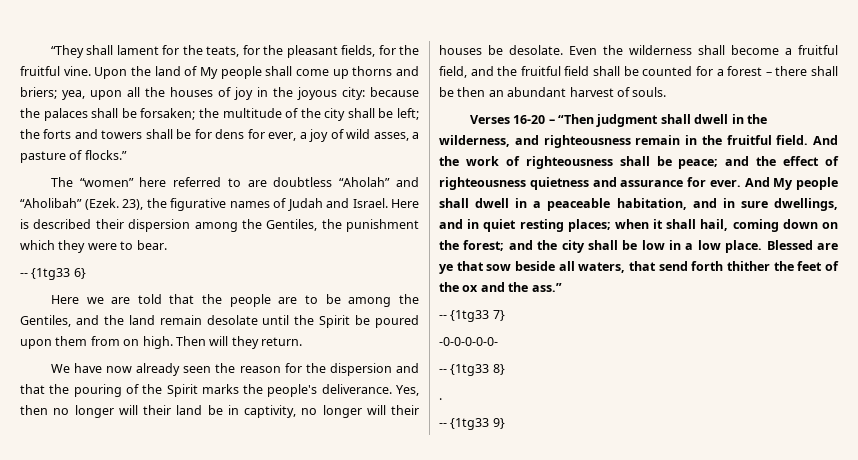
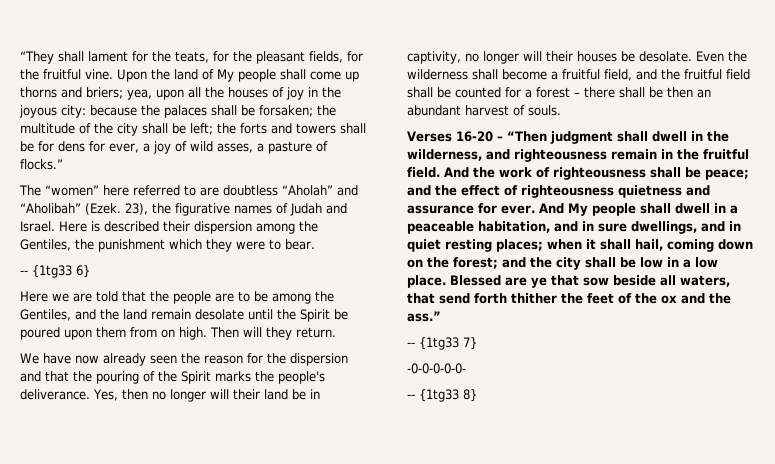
[439,398,442,400] [439,418,505,430] // . // -- {1tg33 9} -> (477, 395) none

